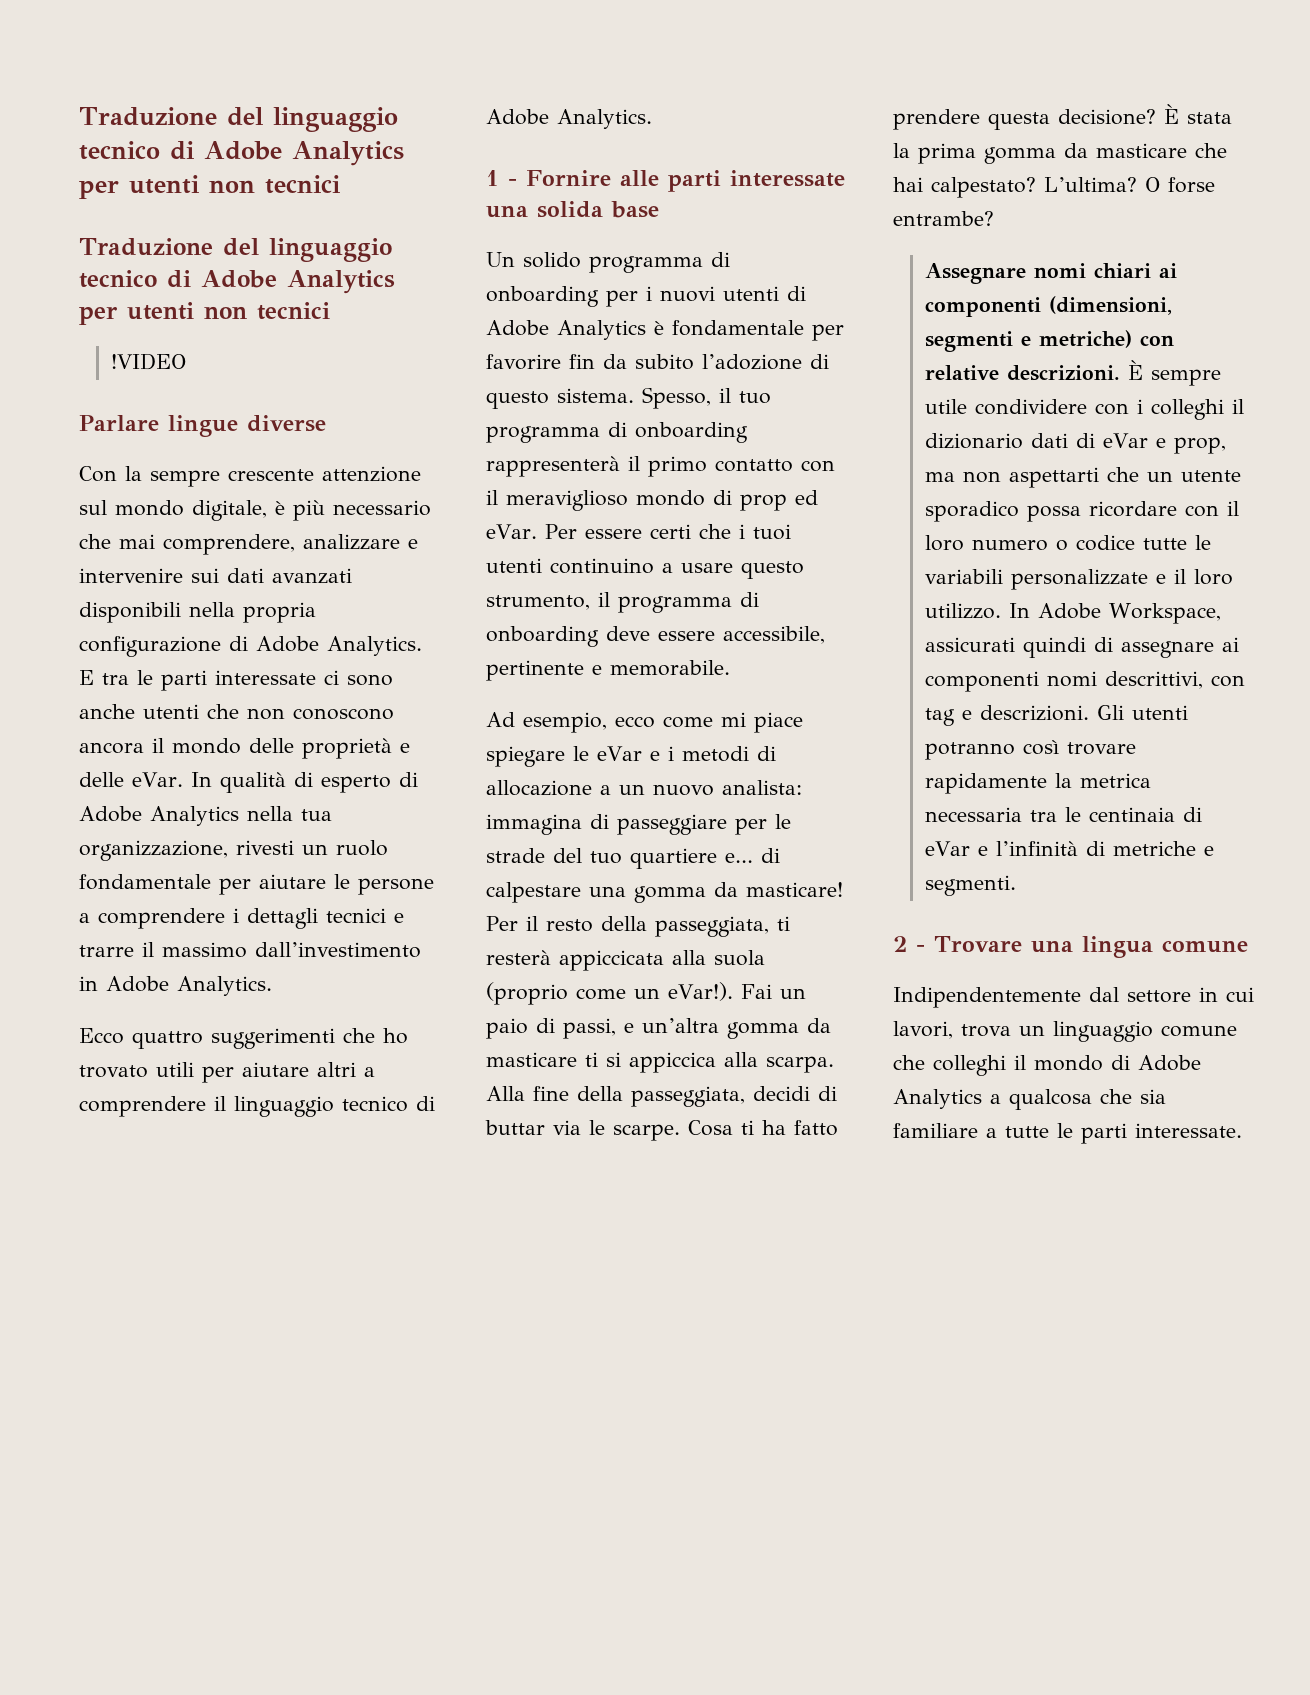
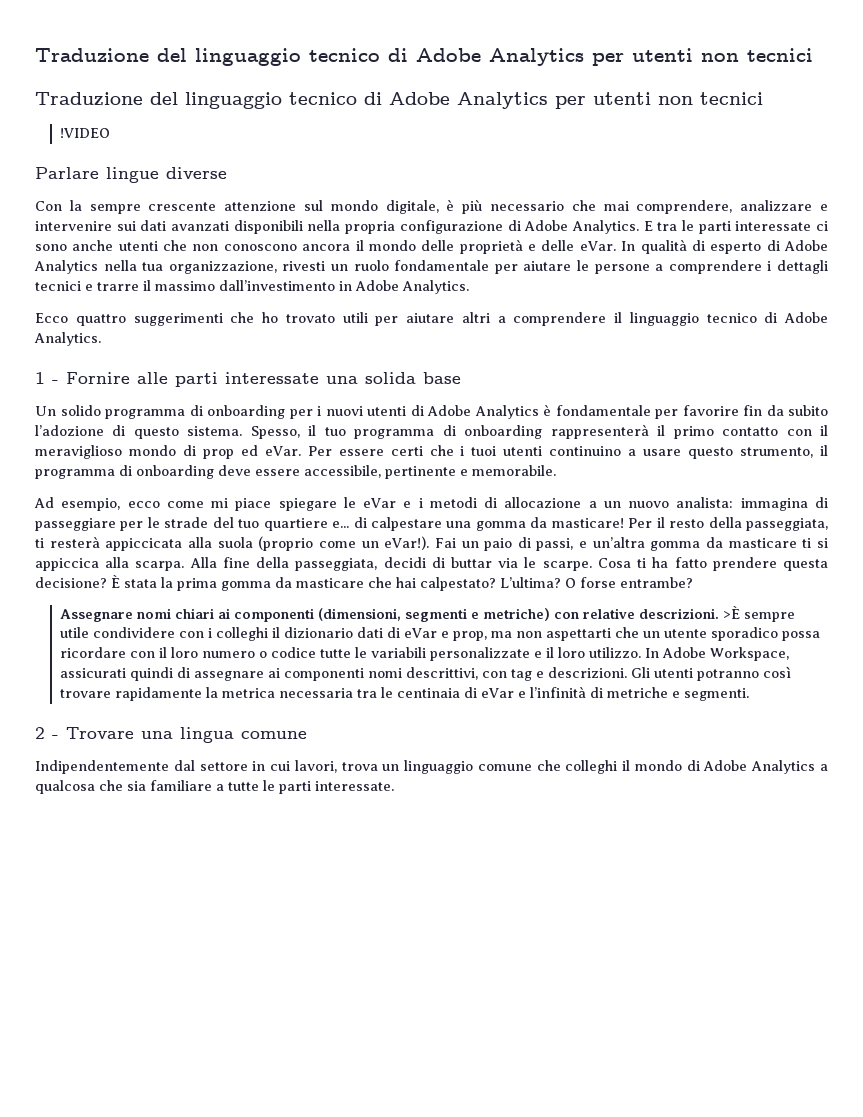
[1128,360,1144,380] È -> [723,606,741,619] >È

